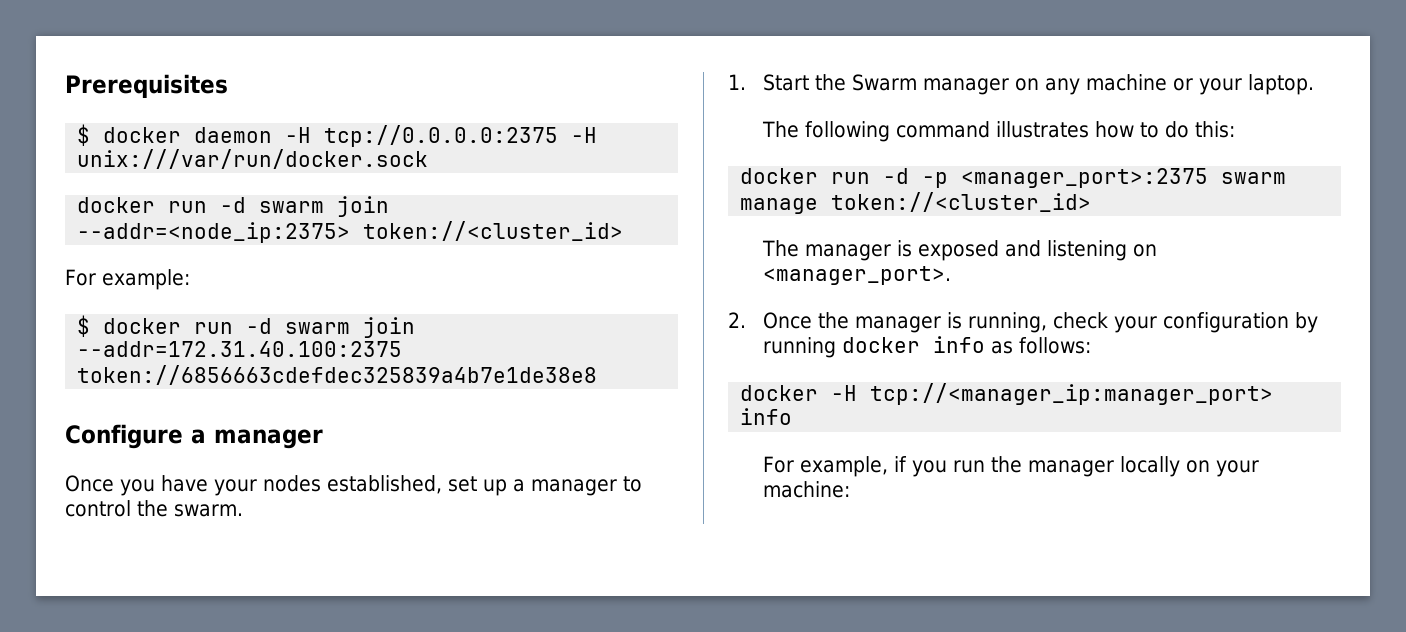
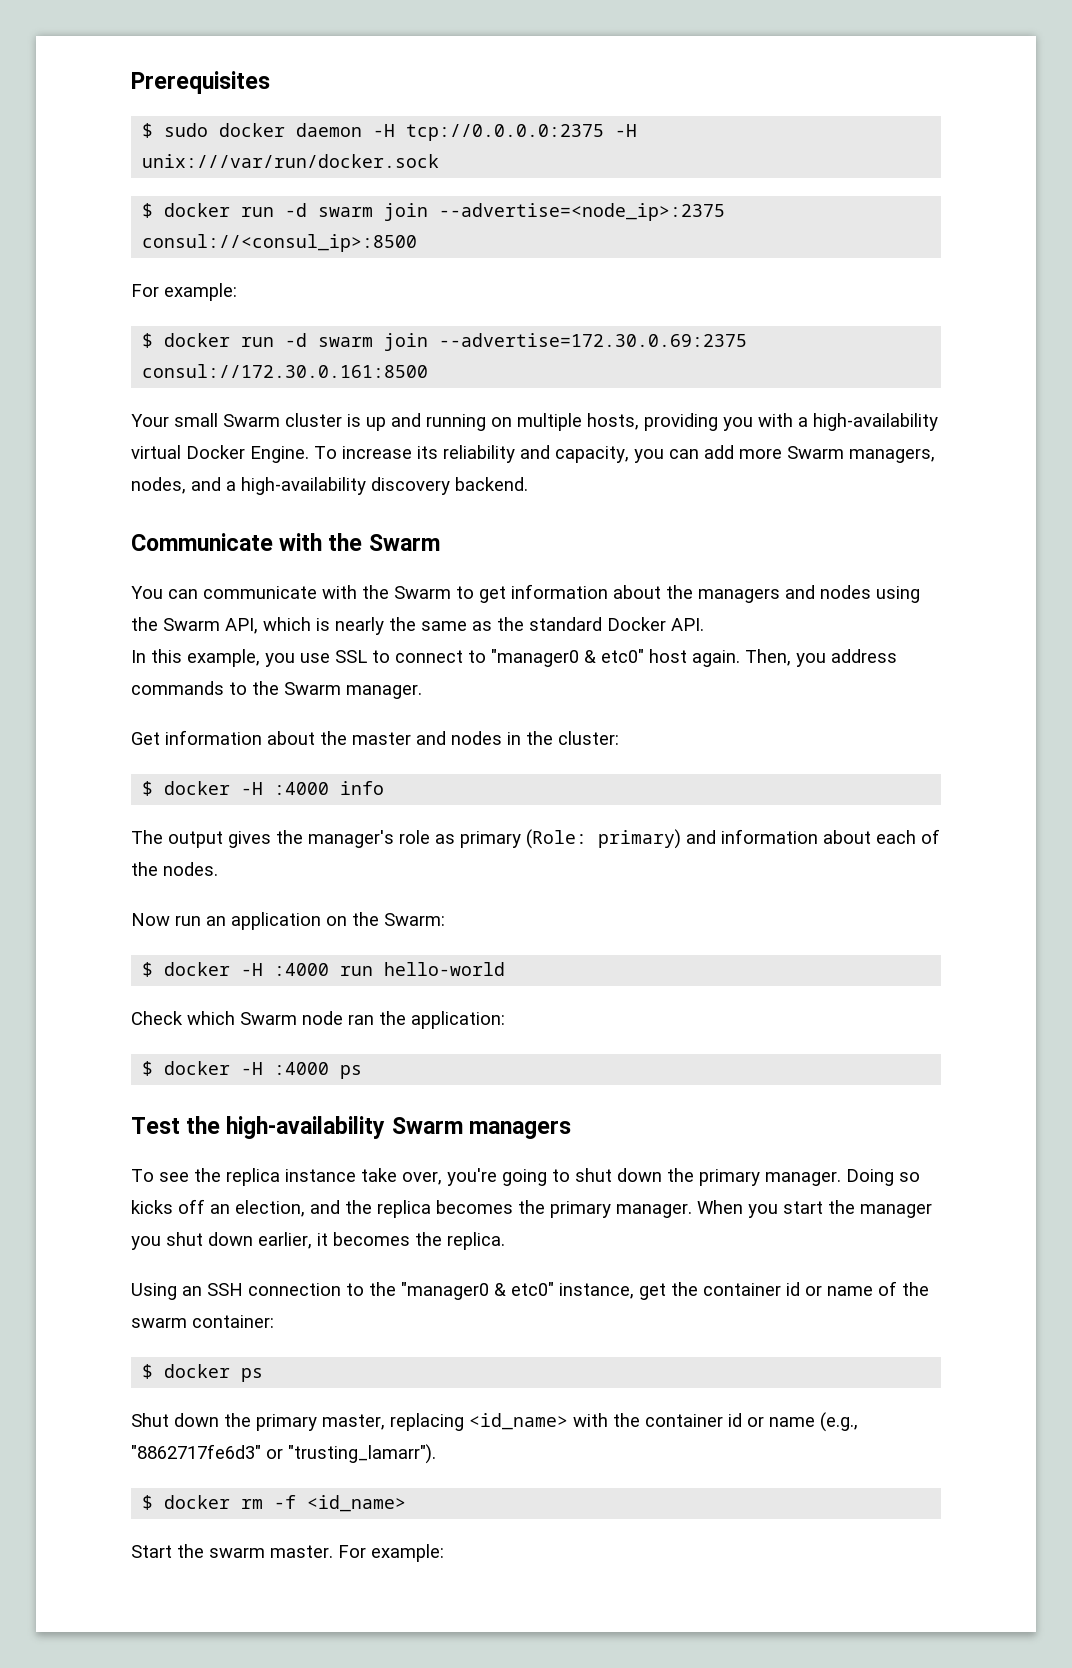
(91, 135) none -> [164,123,209,137] sudo
[77,196,390,217] [77,221,624,243] docker run -d swarm join --addr=<node_ip:2375> token://<cluster_id> -> [142,203,726,221] [142,234,418,252] $ docker run -d swarm join --advertise=<node_ip>:2375 consul://<consul_ip>:8500
[77,341,403,357] [77,365,598,385] [65,424,323,449] [65,475,642,496] [65,500,243,517] [728,74,1314,95] [761,121,1235,142] [740,168,1287,188] [740,192,1092,214] [761,240,1157,261] [762,266,951,285] [728,312,1318,333] [762,336,1091,358] [740,383,1274,405] [740,408,793,425] [762,456,1259,477] [762,481,850,498] --addr=172.31.40.100:2375 token://6856663cdefdec325839a4b7e1de38e8 // Configure a manager // Once you have your nodes established, set up a manager to control the swarm. // 1. Start the Swarm manager on any machine or your laptop. // The following command illustrates how to do this: // docker run -d -p <manager_port>:2375 swarm manage token://<cluster_id> // The manager is exposed and listening on <manager_port>. // 2. Once the manager is running, check your configuration by running docker info as follows: // docker -H tcp://<manager_ip:manager_port> info // For example, if you run the manager locally on your machine: -> [439,333,748,347] [142,364,429,378] [131,413,938,431] [131,445,935,463] [131,477,528,495] [131,533,440,551] [131,584,920,603] [131,617,704,635] [131,649,897,667] [131,681,422,699] [131,730,619,745] [142,781,385,796] [131,829,940,849] [131,862,218,876] [131,912,445,930] [142,962,506,977] [131,1011,505,1029] [142,1061,363,1079] [131,1116,571,1139] [131,1168,920,1186] [131,1199,932,1218] [131,1232,505,1250] [131,1281,929,1300] [131,1315,274,1328] [142,1364,264,1382] [131,1412,858,1432] [131,1444,436,1464] [142,1495,407,1512] [131,1544,444,1562] --advertise=172.30.0.69:2375 consul://172.30.0.161:8500 // Your small Swarm cluster is up and running on multiple hosts, providing you with a high-availability virtual Docker Engine. To increase its reliability and capacity, you can add more Swarm managers, nodes, and a high-availability discovery backend. // Communicate with the Swarm // You can communicate with the Swarm to get information about the managers and nodes using the Swarm API, which is nearly the same as the standard Docker API. // In this example, you use SSL to connect to "manager0 & etc0" host again. Then, you address commands to the Swarm manager. // Get information about the master and nodes in the cluster: // $ docker -H :4000 info // The output gives the manager's role as primary (Role: primary) and information about each of the nodes. // Now run an application on the Swarm: // $ docker -H :4000 run hello-world // Check which Swarm node ran the application: // $ docker -H :4000 ps // Test the high-availability Swarm managers // To see the replica instance take over, you're going to shut down the primary manager. Doing so kicks off an election, and the replica becomes the primary manager. When you start the manager you shut down earlier, it becomes the replica. // Using an SSH connection to the "manager0 & etc0" instance, get the container id or name of the swarm container: // $ docker ps // Shut down the primary master, replacing <id_name> with the container id or name (e.g., "8862717fe6d3" or "trusting_lamarr"). // $ docker rm -f <id_name> // Start the swarm master. For example:

